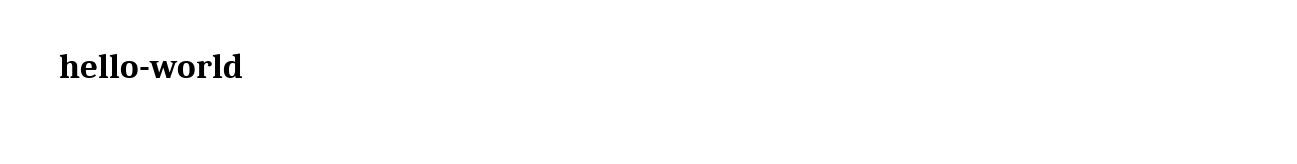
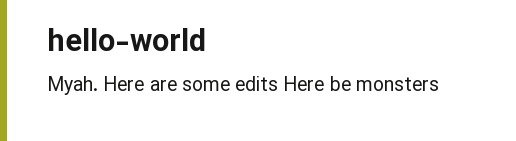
(243, 65) none -> [47,76,439,95] // Myah. Here are some edits Here be monsters

